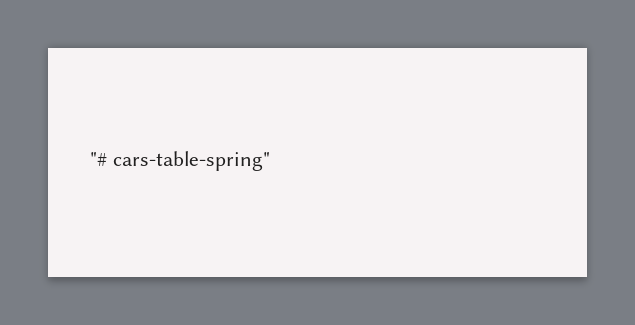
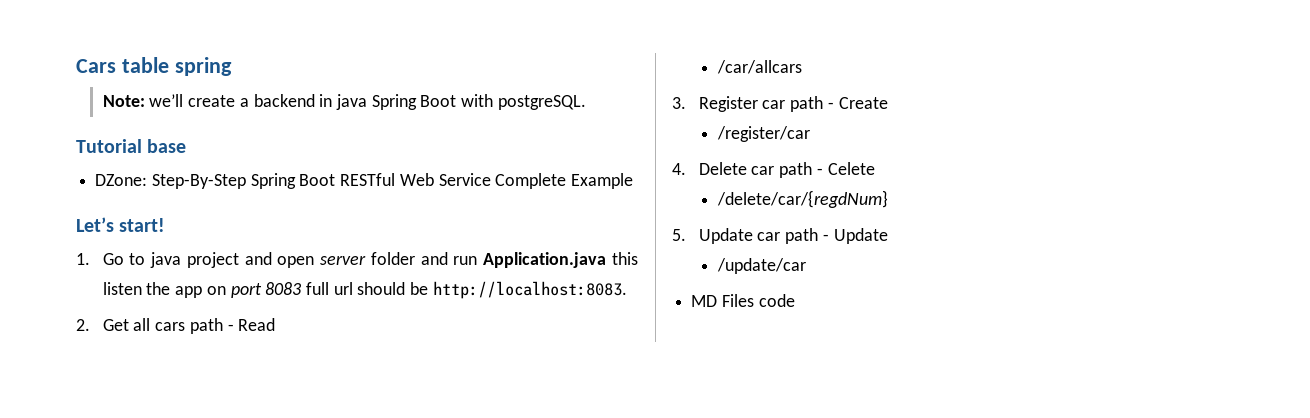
[90,151,270,171] "# cars-table-spring" -> [76,57,232,76] [102,94,586,110] [76,139,187,153] [95,173,634,189] [76,217,166,232] [76,252,639,268] [102,281,627,299] [76,318,276,334] [716,60,802,74] [672,96,888,112] [716,126,810,142] [672,162,875,178] [716,190,888,208] [672,228,888,244] [716,258,806,274] [691,294,795,307] Cars table spring // Note: we’ll create a backend in java Spring Boot with postgreSQL. // Tutorial base // DZone: Step-By-Step Spring Boot RESTful Web Service Complete Example // Let’s start! // 1. Go to java project and open server folder and run Application.java this listen the app on port 8083 full url should be http://localhost:8083. // 2. Get all cars path - Read // /car/allcars // 3. Register car path - Create // /register/car // 4. Delete car path - Celete // /delete/car/{regdNum} // 5. Update car path - Update // /update/car // MD Files code

